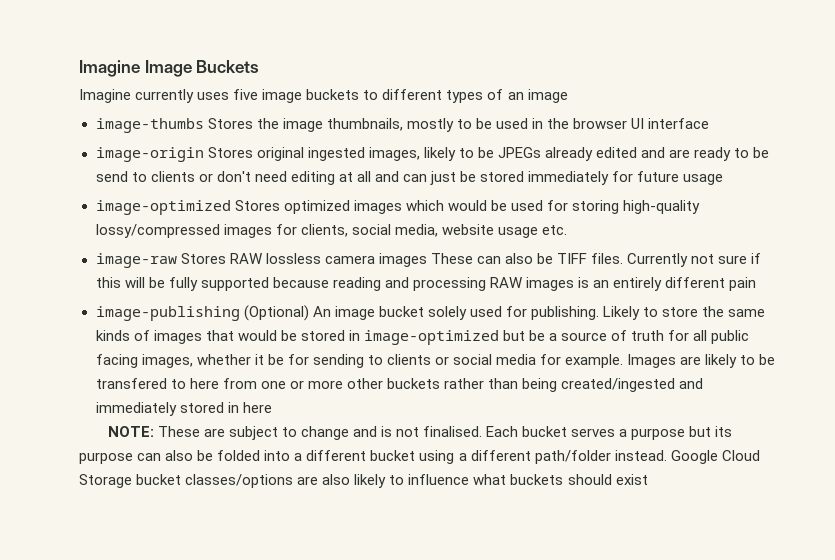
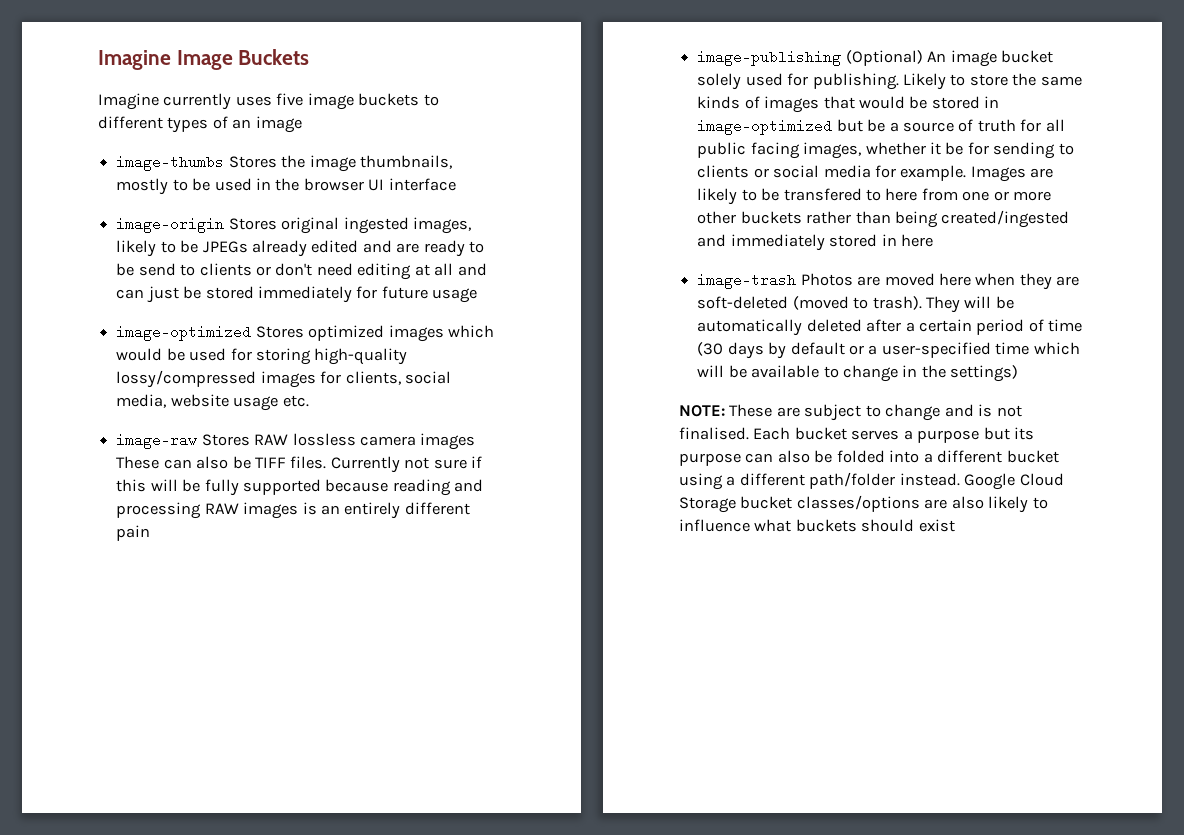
(272, 407) none -> [697,273,1080,290] [697,296,1014,313] [697,319,1083,336] [697,342,1080,359] [697,365,1019,382] // image-trash Photos are moved here when they are soft-deleted (moved to trash). They will be automatically deleted after a certain period of time (30 days by default or a user-specified time which will be available to change in the settings)

